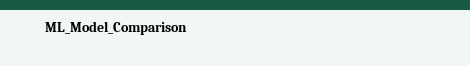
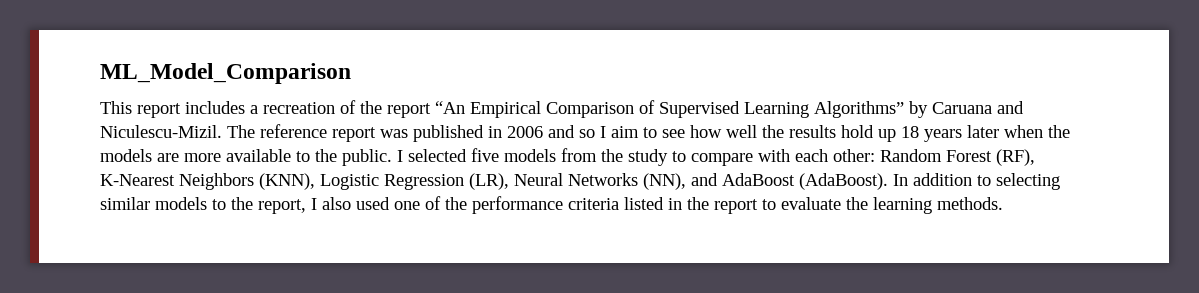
(187, 28) none -> [100,100,1024,118] [100,124,1070,142] [100,148,1035,166] [100,173,1060,190] [100,196,1003,214] // This report includes a recreation of the report “An Empirical Comparison of Supervised Learning Algorithms” by Caruana and Niculescu-Mizil. The reference report was published in 2006 and so I aim to see how well the results hold up 18 years later when the models are more available to the public. I selected five models from the study to compare with each other: Random Forest (RF), K-Nearest Neighbors (KNN), Logistic Regression (LR), Neural Networks (NN), and AdaBoost (AdaBoost). In addition to selecting similar models to the report, I also used one of the performance criteria listed in the report to evaluate the learning methods.

